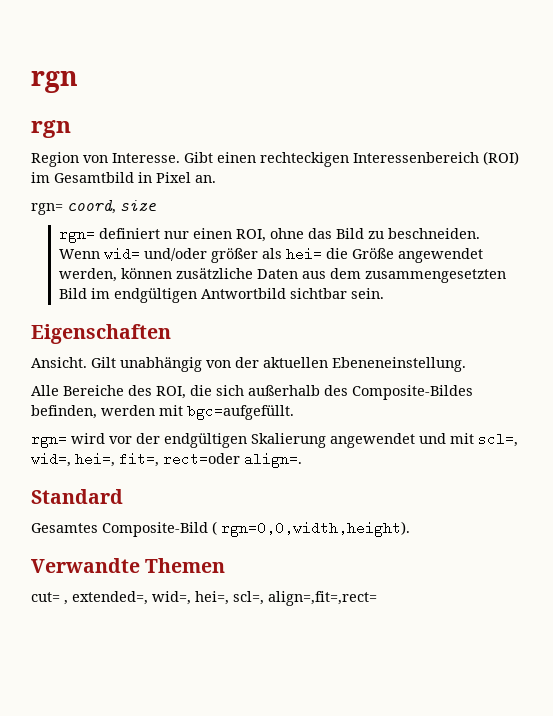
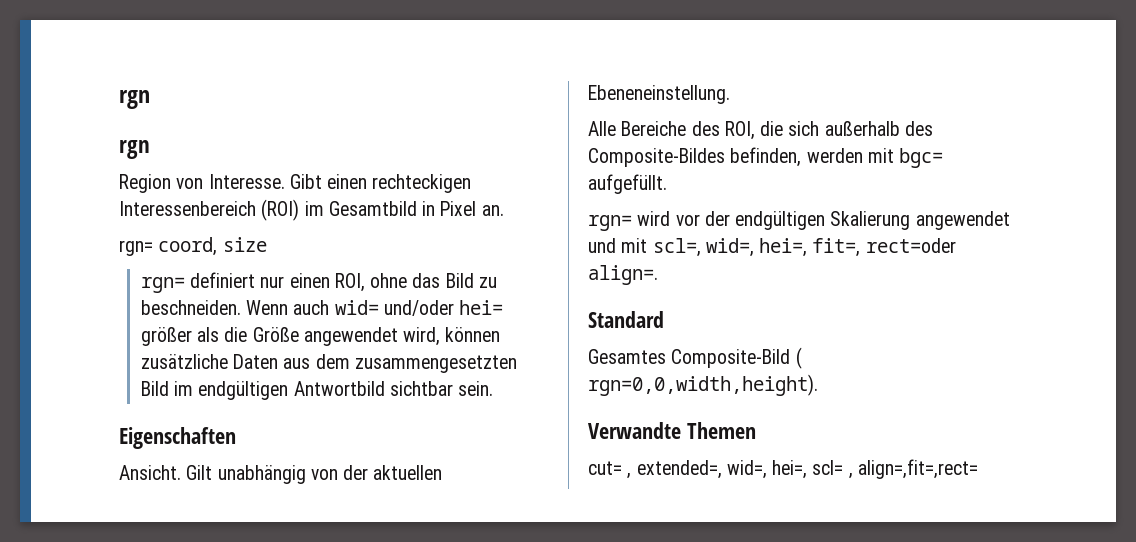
(100, 254) none -> [293,300,330,315] auch
(207, 254) none -> [459,300,504,315] hei=
[285,247,322,261] hei= -> (220, 334) none
[58,268,117,282] werden, -> [403,327,441,346] wird,
[187,404,294,420] bgc=aufgefüllt. -> [899,148,944,168] [588,174,667,194] bgc= aufgefüllt.
[233,591,264,605] scl=, -> [812,460,853,479] scl= ,

